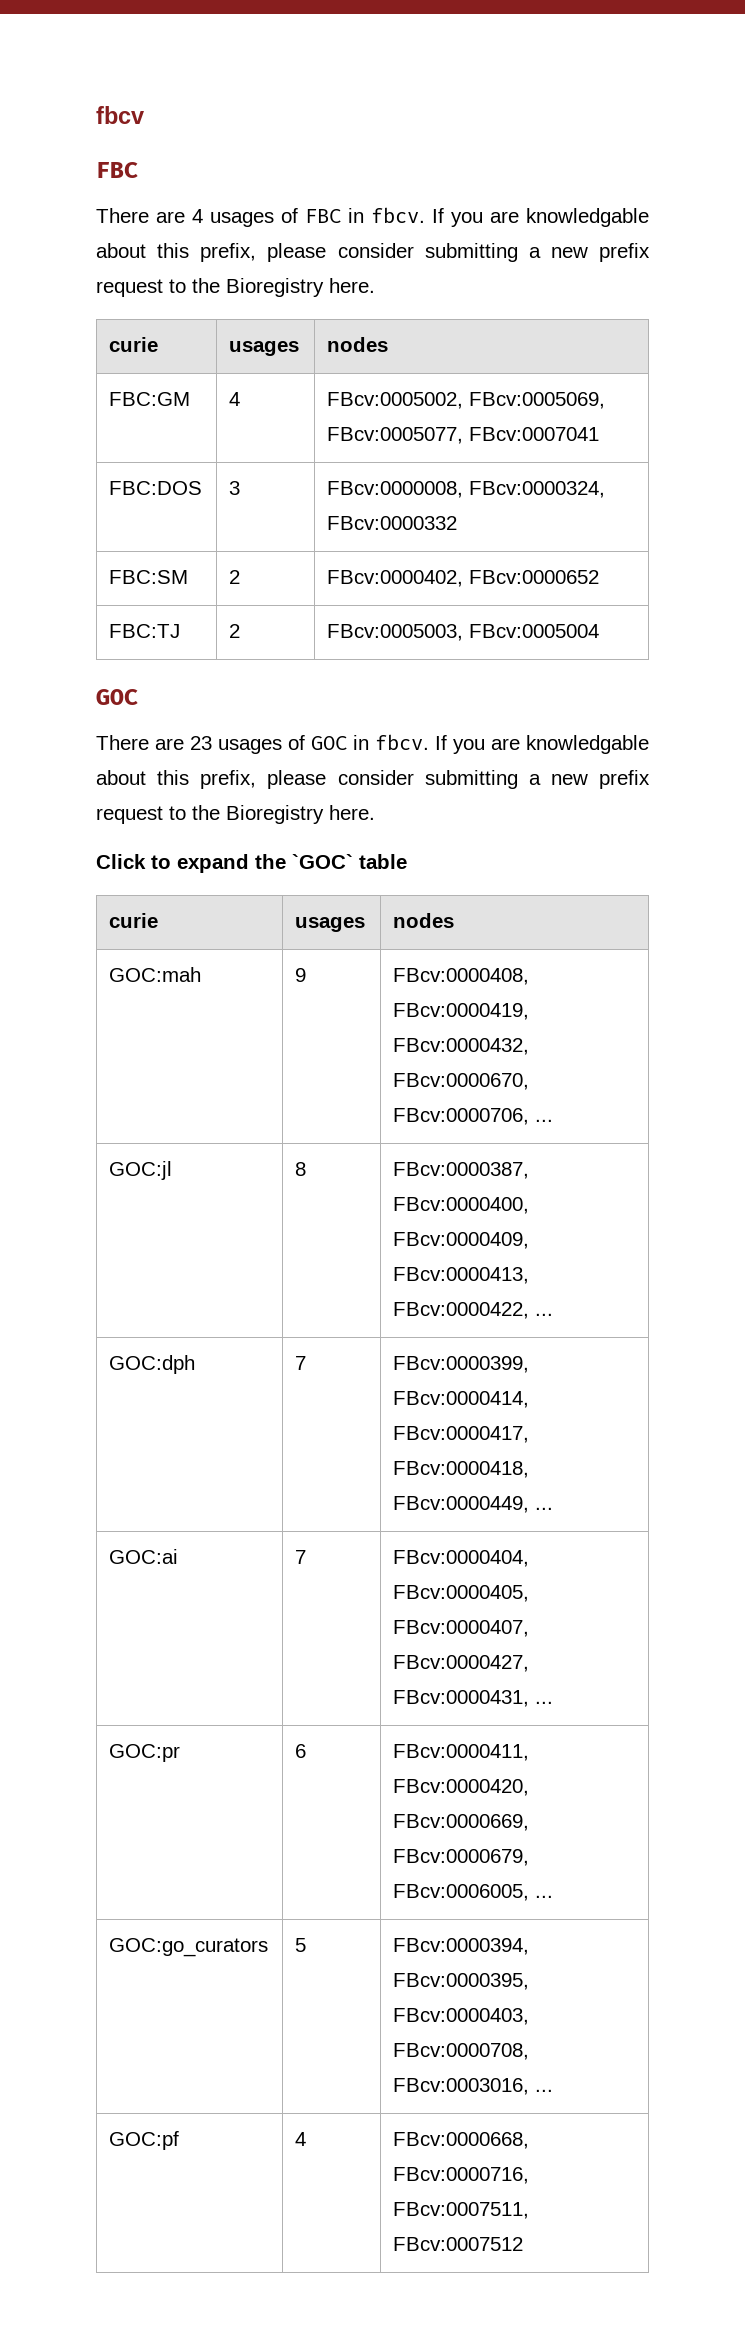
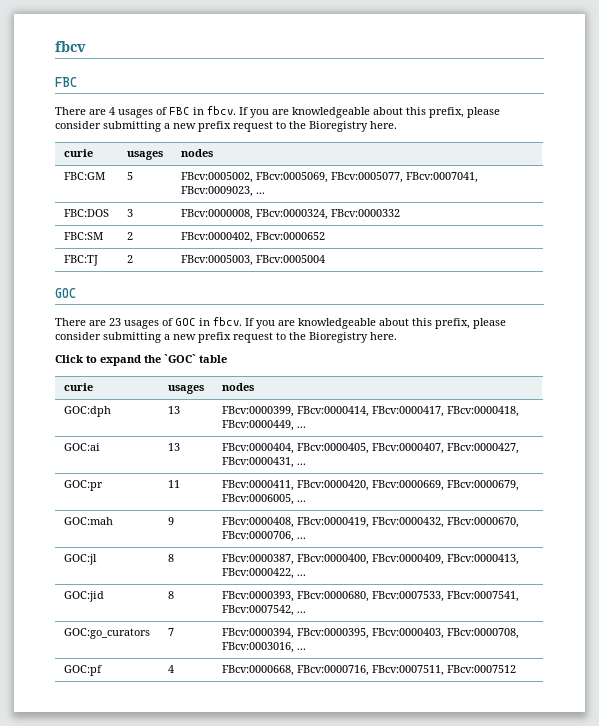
[526,208,649,227] knowledgable -> [292,107,370,118] knowledgeable
[229,392,241,406] 4 -> [126,172,133,180] 5
[469,427,600,441] FBcv:0007041 -> [405,172,478,183] [180,186,265,197] FBcv:0007041, FBcv:0009023, ...
[526,735,649,754] knowledgable -> [298,318,376,329] knowledgeable
(455, 920) none -> [63,406,111,417] [167,406,180,414] [221,406,519,417] [221,420,306,431] [63,443,100,451] [167,443,180,451] [221,443,519,454] [221,457,306,468] [63,480,103,491] [167,480,180,488] [221,480,519,491] [221,494,306,505] // GOC:dph | 13 | FBcv:0000399, FBcv:0000414, FBcv:0000417, FBcv:0000418, FBcv:0000449, ... // GOC:ai | 13 | FBcv:0000404, FBcv:0000405, FBcv:0000407, FBcv:0000427, FBcv:0000431, ... // GOC:pr | 11 | FBcv:0000411, FBcv:0000420, FBcv:0000669, FBcv:0000679, FBcv:0006005, ...
[109,1355,196,1374] [295,1356,307,1370] [393,1356,530,1373] [393,1391,530,1408] [393,1426,530,1443] [393,1461,530,1478] [393,1496,554,1513] [109,1549,179,1564] [295,1550,307,1564] [393,1550,530,1567] [393,1585,530,1602] [393,1620,530,1637] [393,1655,530,1672] [393,1690,554,1707] [109,1744,181,1762] [295,1744,307,1758] [393,1744,530,1761] [393,1779,530,1796] [393,1814,530,1831] [393,1849,530,1866] [393,1884,530,1901] GOC:dph | 7 | FBcv:0000399, FBcv:0000414, FBcv:0000417, FBcv:0000418, FBcv:0000449, ... // GOC:ai | 7 | FBcv:0000404, FBcv:0000405, FBcv:0000407, FBcv:0000427, FBcv:0000431, ... // GOC:pr | 6 | FBcv:0000411, FBcv:0000420, FBcv:0000669, FBcv:0000679, FBcv:0006005, -> [63,591,104,602] [167,591,174,599] [221,591,519,602] [221,605,294,616] GOC:jid | 8 | FBcv:0000393, FBcv:0000680, FBcv:0007533, FBcv:0007541, FBcv:0007542,
[295,1938,307,1952] 5 -> [167,628,174,636] 7

